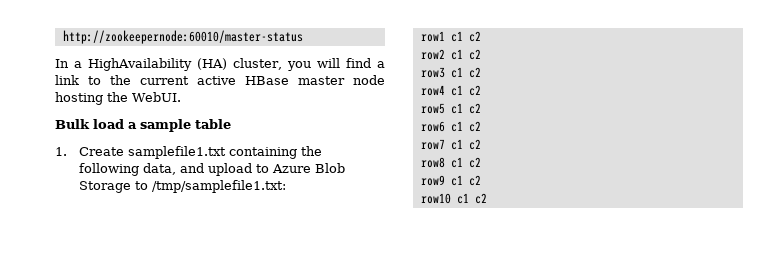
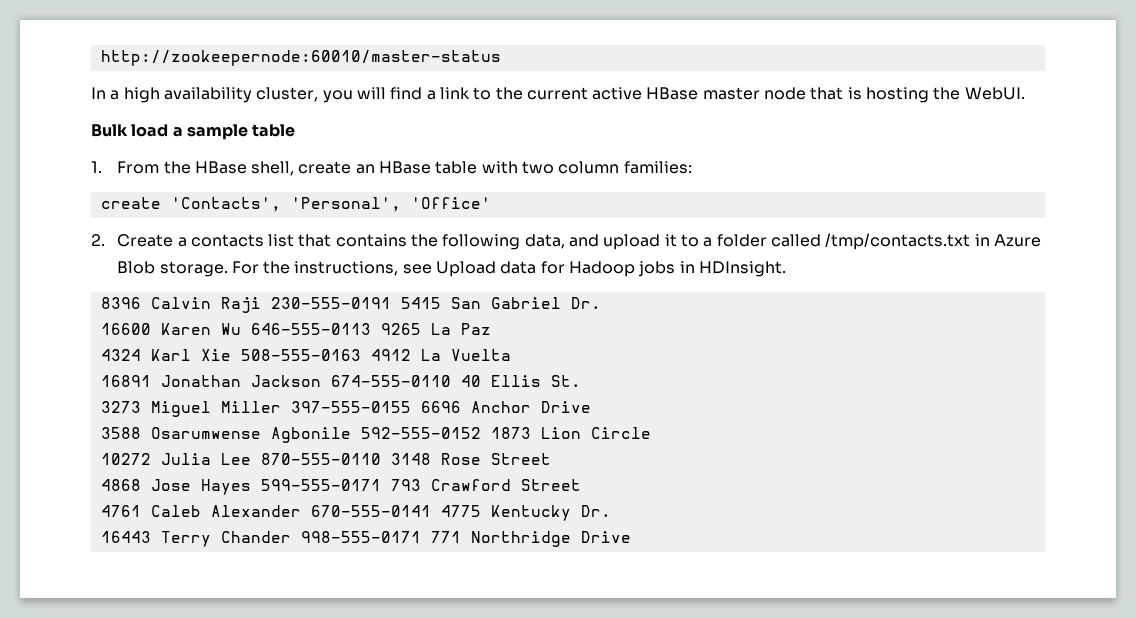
[88,58,228,71] HighAvailability (HA) -> [123,87,252,103] high availability
(385, 80) none -> [810,87,862,100] that is
[79,146,298,159] Create samplefile1.txt containing -> [117,161,692,176] [100,197,491,212] [91,234,407,247] From the HBase shell, create an HBase table with two column families: // create 'Contacts', 'Personal', 'Office' // 2. Create a contacts list that contains
[256,163,346,173] [79,180,287,193] [420,31,481,42] [420,49,481,60] [420,67,481,78] [420,85,481,96] [420,103,481,114] [420,121,481,132] [420,139,481,150] [420,157,481,168] [420,175,481,186] [420,193,487,204] to Azure Blob Storage to /tmp/samplefile1.txt: // row1 c1 c2 // row2 c1 c2 // row3 c1 c2 // row4 c1 c2 // row5 c1 c2 // row6 c1 c2 // row7 c1 c2 // row8 c1 c2 // row9 c1 c2 // row10 c1 c2 -> [664,233,1041,250] [117,261,787,277] [100,297,601,313] [100,323,491,335] [100,349,511,361] [100,375,581,387] [100,401,591,417] [100,427,651,443] [100,453,551,465] [100,479,581,495] [100,505,611,521] [100,531,631,547] it to a folder called /tmp/contacts.txt in Azure Blob storage. For the instructions, see Upload data for Hadoop jobs in HDInsight. // 8396 Calvin Raji 230-555-0191 5415 San Gabriel Dr. // 16600 Karen Wu 646-555-0113 9265 La Paz // 4324 Karl Xie 508-555-0163 4912 La Vuelta // 16891 Jonathan Jackson 674-555-0110 40 Ellis St. // 3273 Miguel Miller 397-555-0155 6696 Anchor Drive // 3588 Osarumwense Agbonile 592-555-0152 1873 Lion Circle // 10272 Julia Lee 870-555-0110 3148 Rose Street // 4868 Jose Hayes 599-555-0171 793 Crawford Street // 4761 Caleb Alexander 670-555-0141 4775 Kentucky Dr. // 16443 Terry Chander 998-555-0171 771 Northridge Drive

